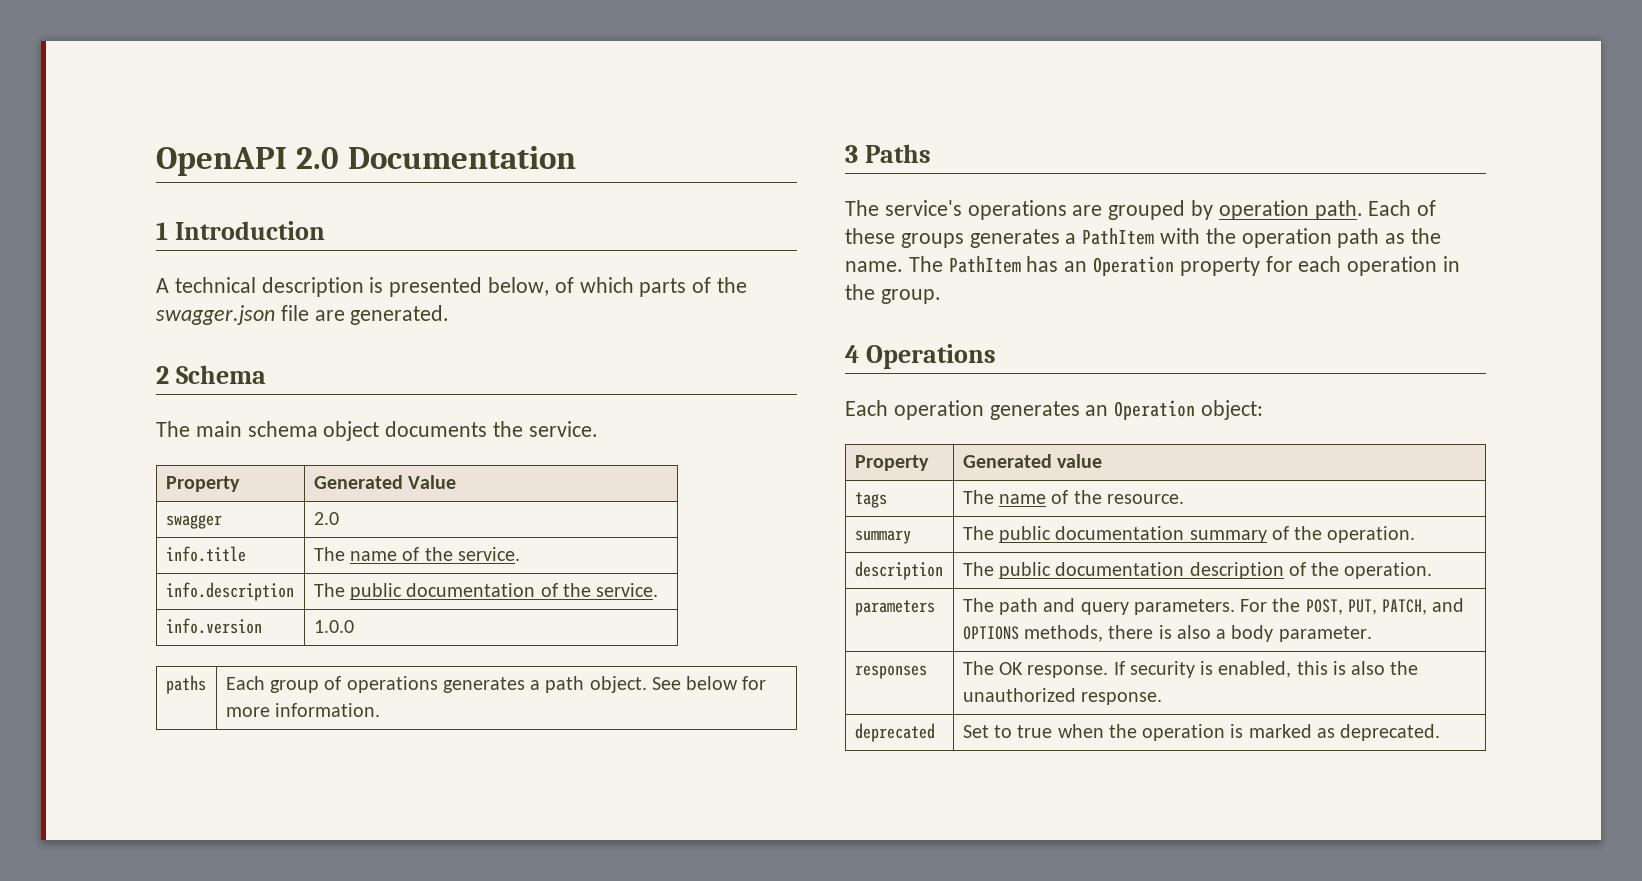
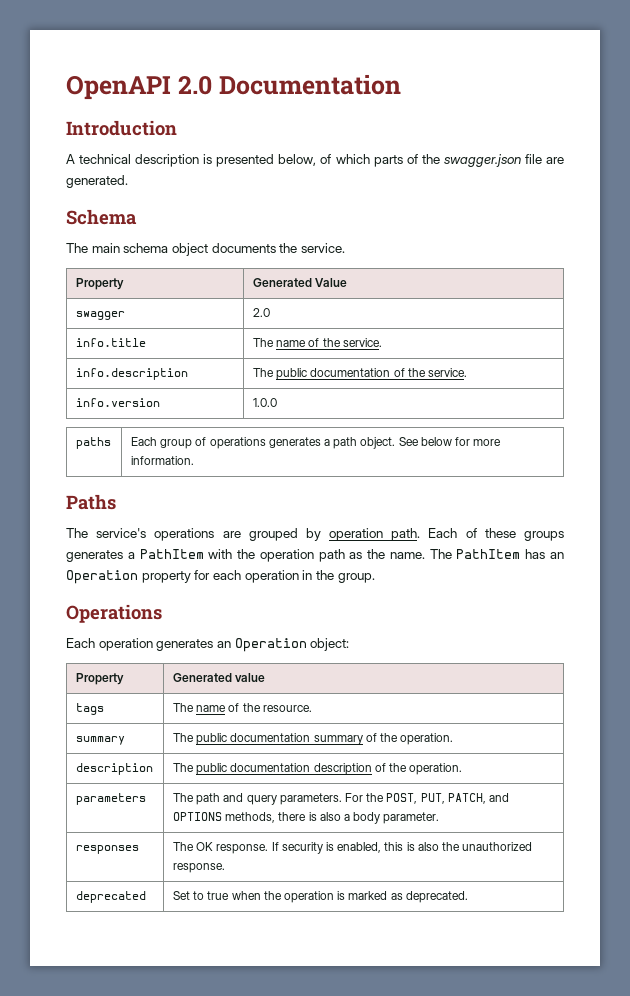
[156,222,168,240] 1 -> (401, 84) none
[156,366,169,384] 2 -> (128, 181) none
[845,145,858,163] 3 -> (194, 460) none
[845,345,859,363] 4 -> (375, 578) none

